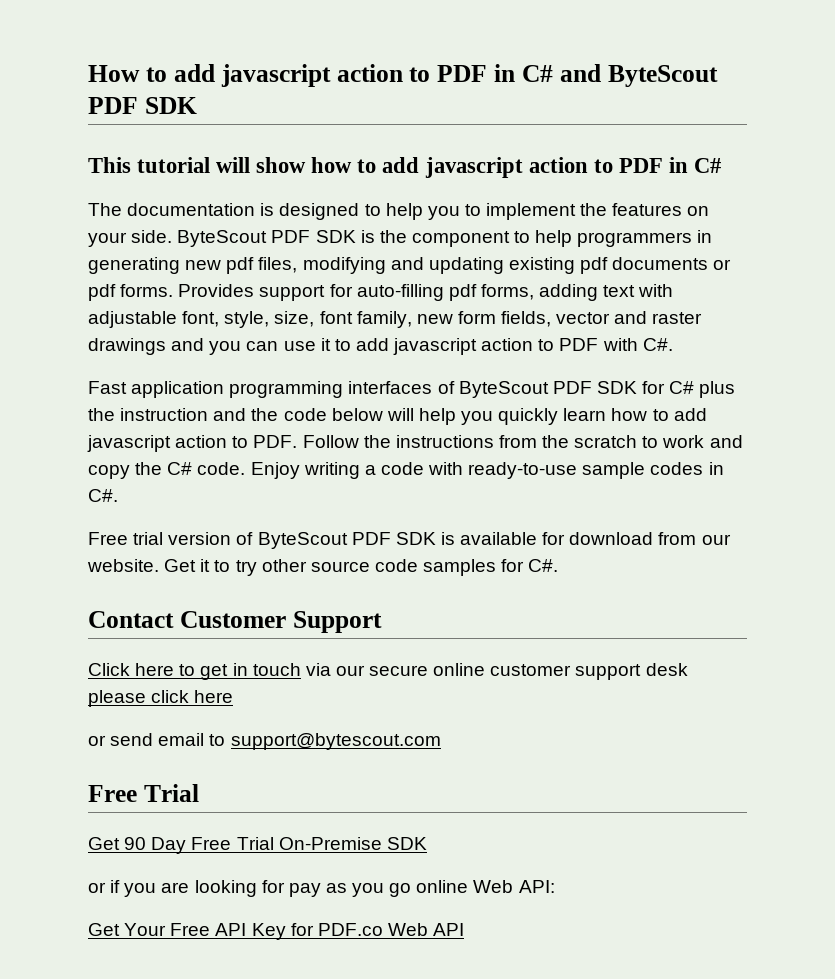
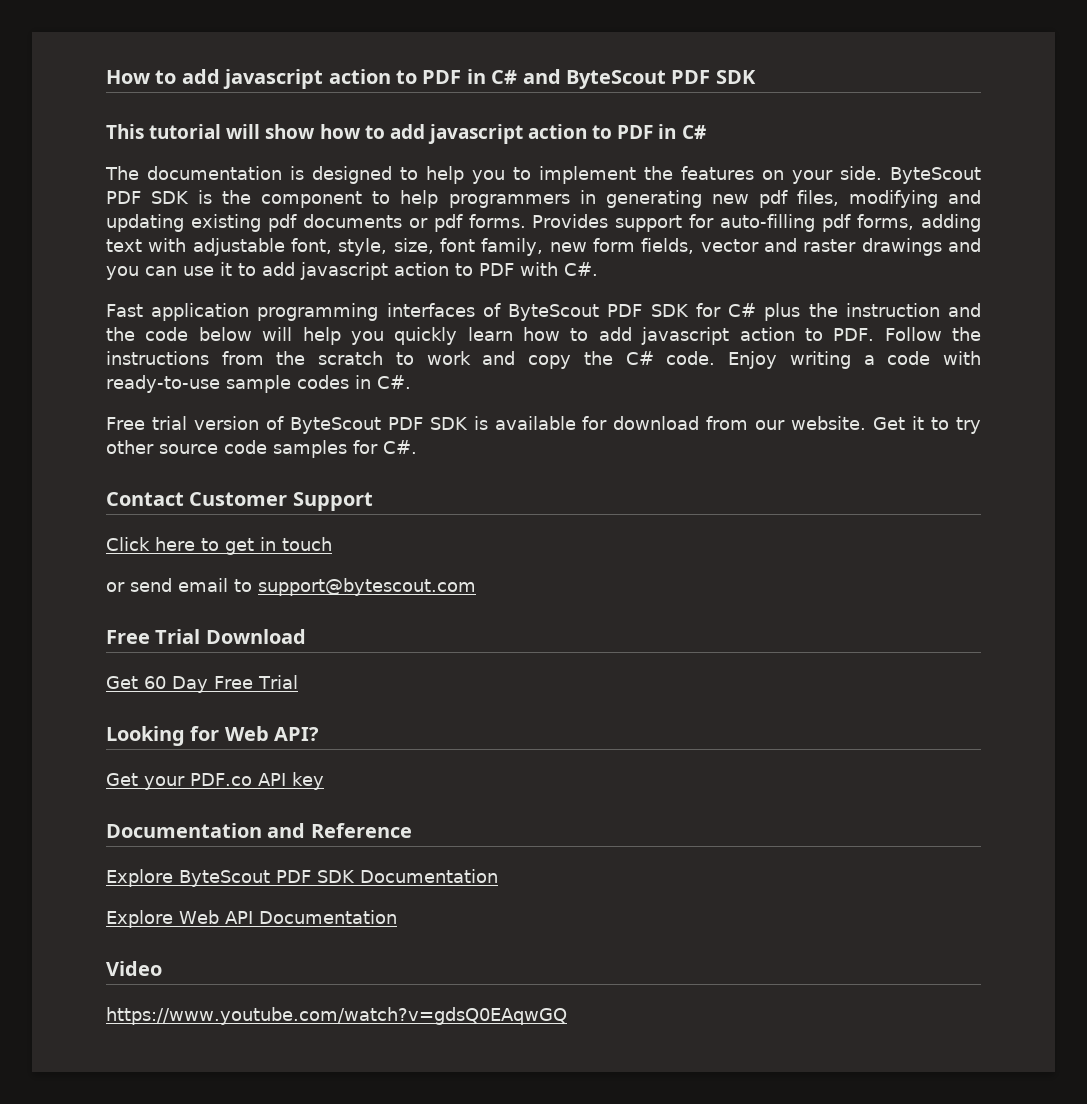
[305,663,688,680] [88,690,234,707] via our secure online customer support desk please click here -> (332, 544) none
[88,837,147,850] // Get 90 -> [205,629,306,644] [106,676,166,689] Download // Get 60
[278,837,427,850] [88,880,555,897] [88,923,465,940] On-Premise SDK // or if you are looking for pay as you go online Web API: // Get Your Free API Key for PDF.co Web API -> [106,726,320,746] [106,772,324,790] [106,823,412,838] [106,869,498,887] [106,910,397,928] [106,961,162,976] [106,1007,567,1025] // Looking for Web API? // Get your PDF.co API key // Documentation and Reference // Explore ByteScout PDF SDK Documentation // Explore Web API Documentation // Video // https://www.youtube.com/watch?v=gdsQ0EAqwGQ

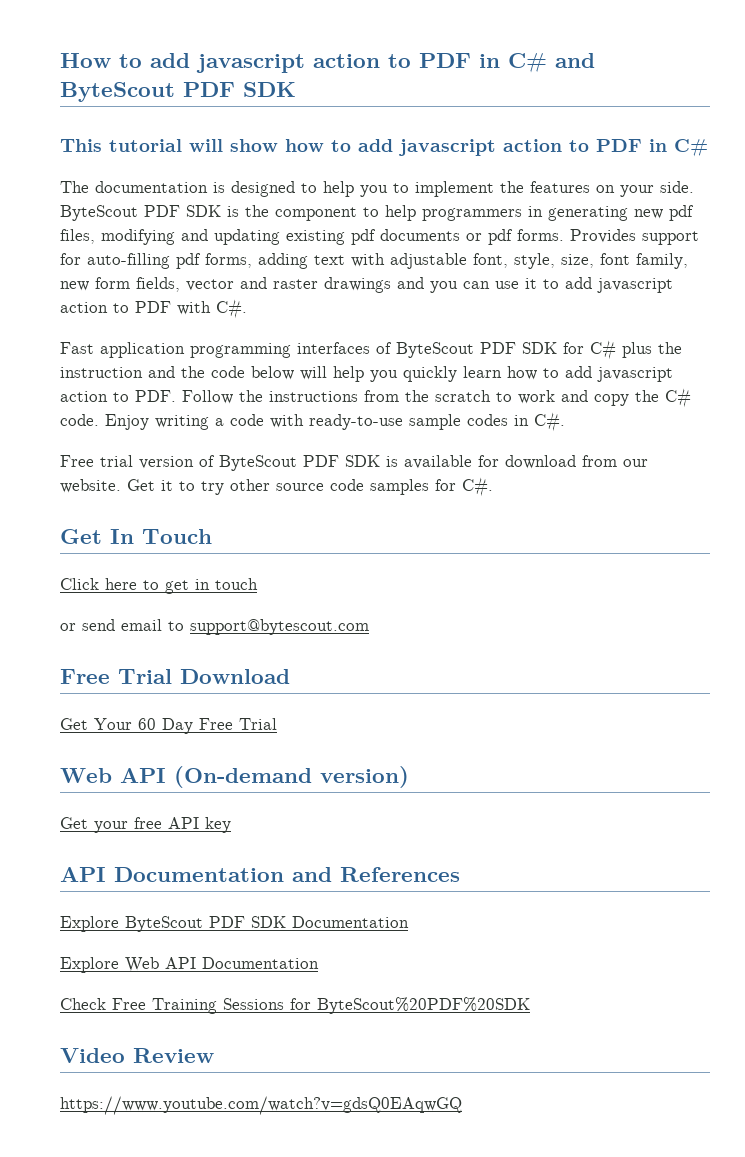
[106,492,373,511] Contact Customer Support -> [60,529,212,544] Get In Touch
(138, 682) none -> [94,718,132,730] Your
[106,726,320,746] Looking for Web API? -> [60,766,409,788] Web API (On-demand version)
[190,773,252,786] PDF.co -> [134,817,162,829] free
(324, 781) none -> [60,867,106,882] API
[310,823,412,838] Reference -> [340,867,460,882] References
(397, 917) none -> [60,997,530,1014] // Check Free Training Sessions for ByteScout%20PDF%20SDK
(162, 968) none -> [133,1048,214,1063] Review

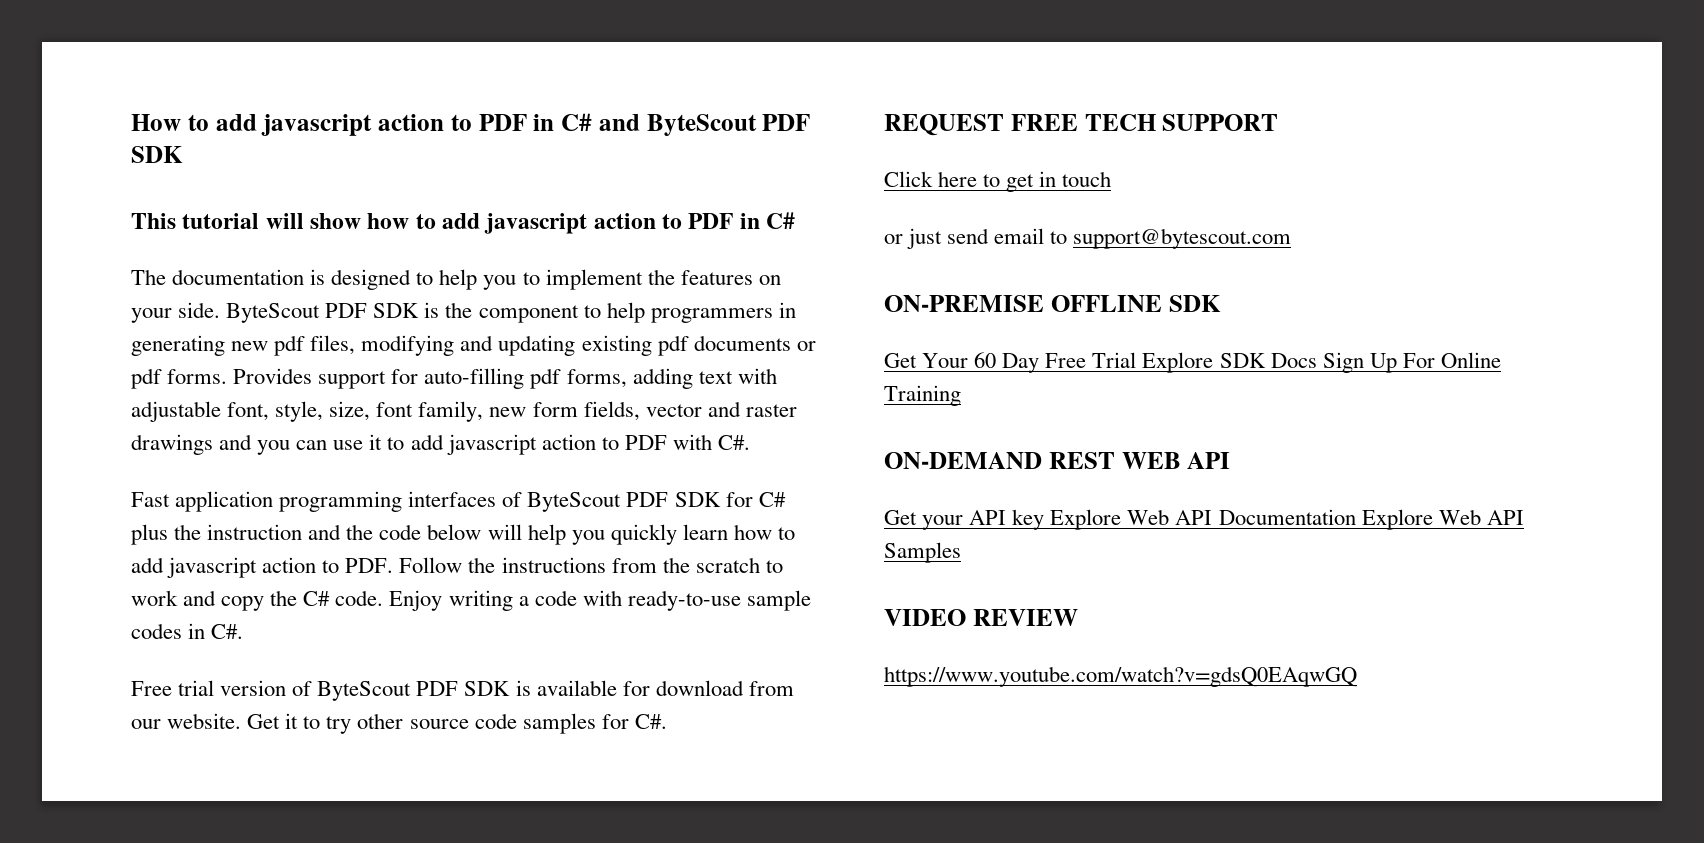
[60,529,212,544] Get In Touch -> [884,114,1279,136] REQUEST FREE TECH SUPPORT
(76, 627) none -> [907,228,943,249] just
[60,669,290,684] Free Trial Download -> [884,295,1221,312] ON-PREMISE OFFLINE SDK
[60,766,409,788] // Web API (On-demand version) -> [1142,352,1501,373] [884,385,961,406] [884,452,1231,469] Explore SDK Docs Sign Up For Online Training // ON-DEMAND REST WEB API
[134,817,162,829] free -> (964, 522) none
[60,867,460,882] [60,916,409,932] [60,957,319,973] [60,997,530,1014] [60,1048,214,1063] // API Documentation and References // Explore ByteScout PDF SDK Documentation // Explore Web API Documentation // Check Free Training Sessions for ByteScout%20PDF%20SDK // Video Review -> [1050,509,1524,530] [884,542,961,563] [884,609,1078,626] Explore Web API Documentation Explore Web API Samples // VIDEO REVIEW

